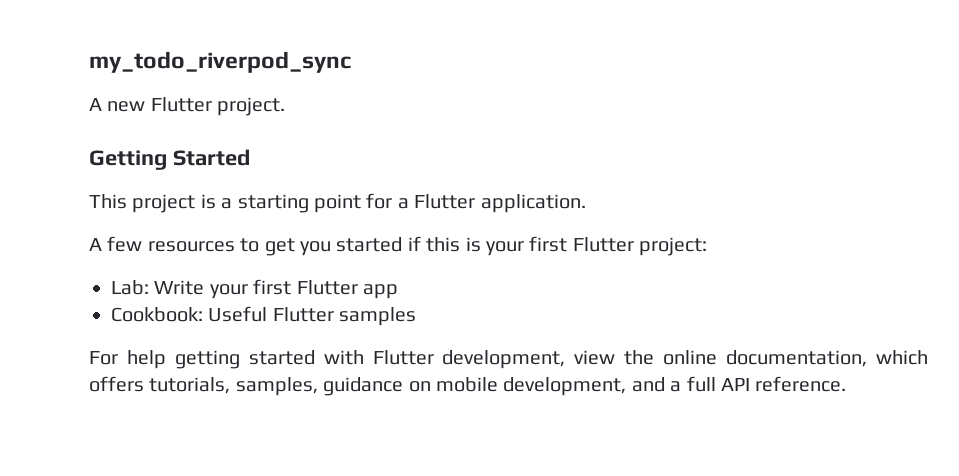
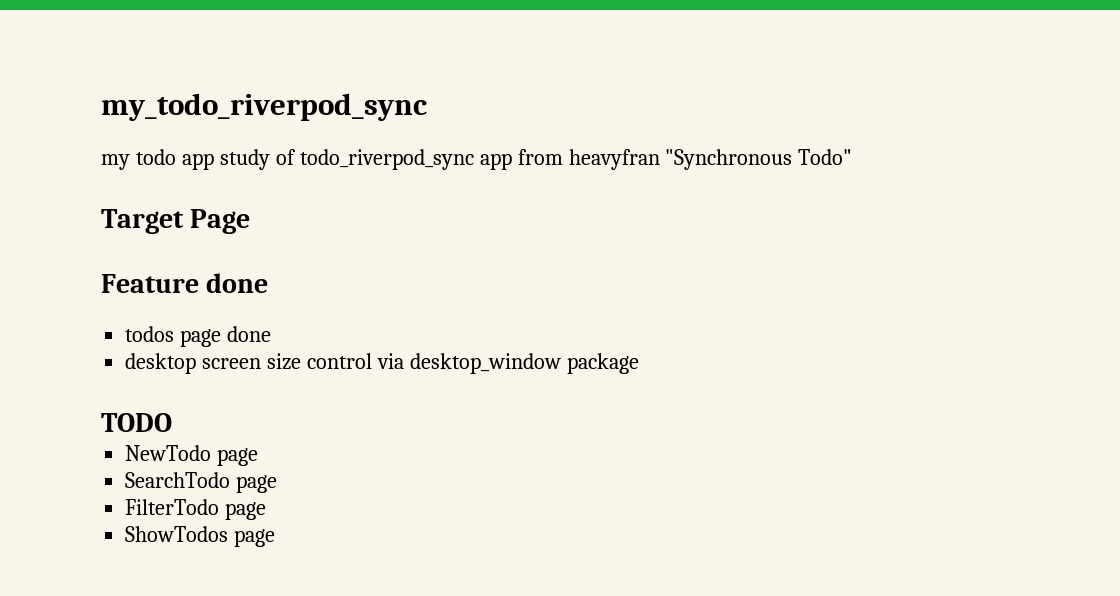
[89,97,286,116] [89,149,250,170] [89,193,586,213] [89,236,708,256] [111,279,398,299] [111,306,417,326] [89,350,928,369] [89,376,847,396] A new Flutter project. // Getting Started // This project is a starting point for a Flutter application. // A few resources to get you started if this is your first Flutter project: // Lab: Write your first Flutter app // Cookbook: Useful Flutter samples // For help getting started with Flutter development, view the online documentation, which offers tutorials, samples, guidance on mobile development, and a full API reference. -> [101,149,853,170] [101,209,251,234] [101,273,269,293] [125,326,272,347] [125,353,639,374] [101,413,172,432] [125,445,259,466] [125,472,278,493] [125,499,267,520] [125,526,276,547] my todo app study of todo_riverpod_sync app from heavyfran "Synchronous Todo" // Target Page // Feature done // todos page done // desktop screen size control via desktop_window package // TODO // NewTodo page // SearchTodo page // FilterTodo page // ShowTodos page

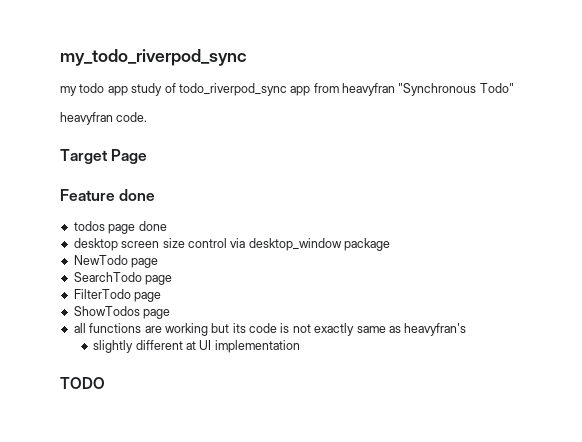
(853, 157) none -> [60,112,148,125] // heavyfran code.
[101,413,172,432] // TODO -> (390, 244) none
(276, 538) none -> [73,323,467,336] [93,340,300,353] [60,377,105,389] // all functions are working but its code is not exactly same as heavyfran's // slightly different at UI implementation // TODO

